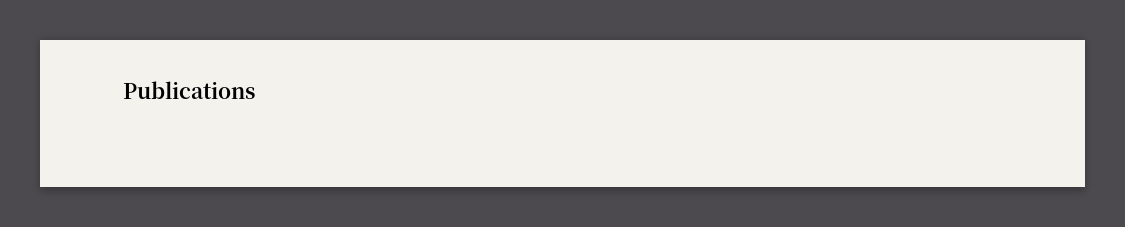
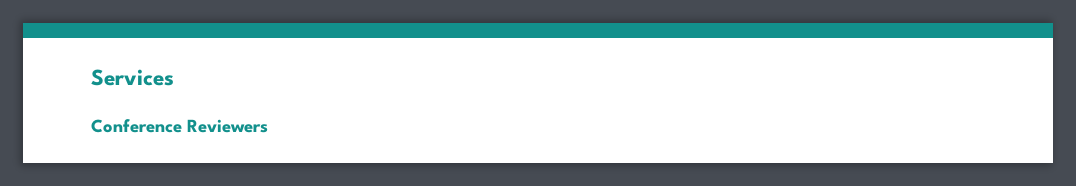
[123,81,255,99] Publications -> [91,69,174,86] [91,119,268,133] Services // Conference Reviewers

